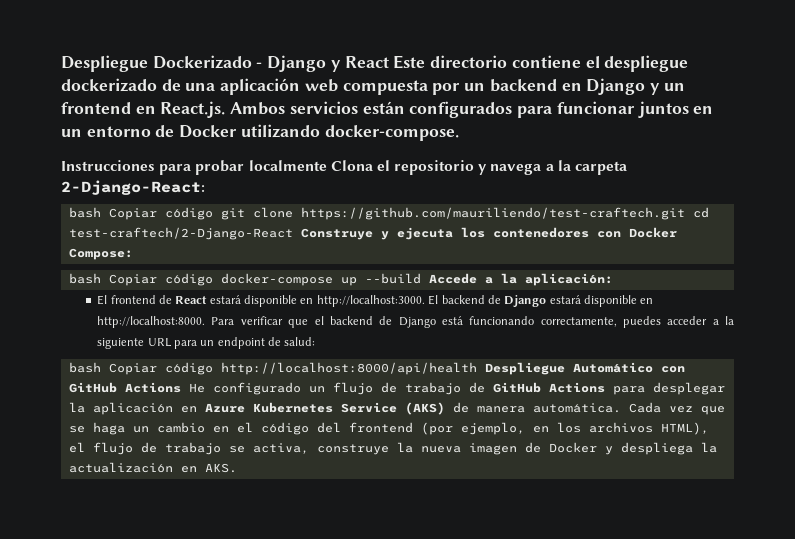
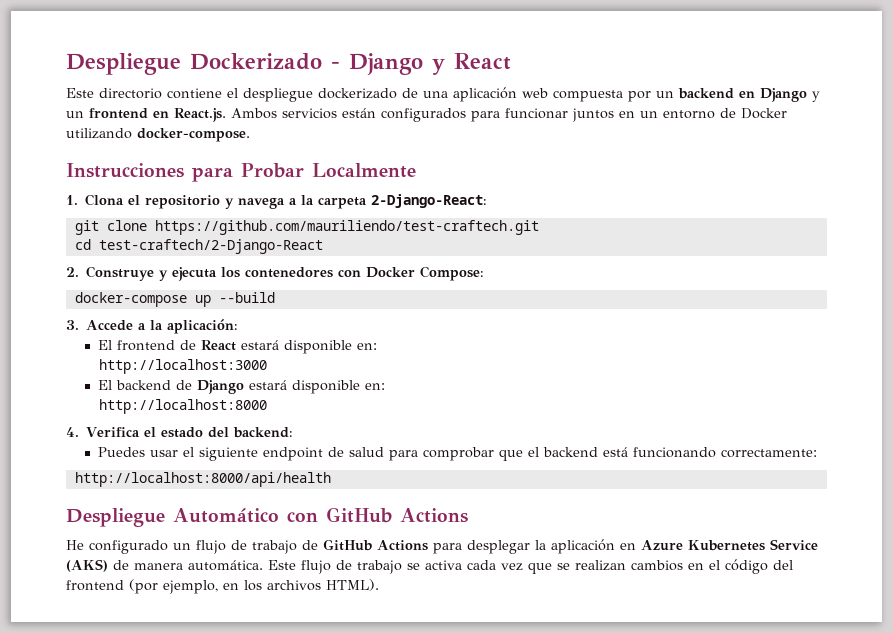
(389, 62) none -> (511, 61) //
[195,160,327,175] probar localmente -> [241,163,416,178] [66,195,78,205] Probar Localmente // 1.
[68,207,213,220] bash Copiar código -> (488, 201) none
(685, 213) none -> (539, 227) //
(293, 233) none -> [66,267,79,277] // 2.
[68,273,213,286] bash Copiar código -> (485, 273) none
(421, 278) none -> [66,320,79,330] // 3.
[300,295,425,307] en http://localhost:3000. -> [357,343,378,350] [98,359,267,374] en: // http://localhost:3000 //
[640,298,654,304] [97,316,734,328] [97,337,316,349] [68,362,213,375] en http://localhost:8000. Para verificar que el backend de Django está funcionando correctamente, puedes acceder a la siguiente URL para un endpoint de salud: // bash Copiar código -> [365,383,386,390] [98,399,267,414] [66,427,294,438] [98,447,818,461] en: // http://localhost:8000 // 4. Verifica el estado del backend: // Puedes usar el siguiente endpoint de salud para comprobar que el backend está funcionando correctamente: //
(477, 368) none -> (331, 479) //
(181, 387) none -> (468, 515) //
[628,402,725,415] [68,422,205,435] Cada vez que se haga un cambio -> [268,560,683,574] Este flujo de trabajo se activa cada vez que se realizan cambios
[660,422,709,435] [68,442,717,455] [68,462,237,473] HTML), el flujo de trabajo se activa, construye la nueva imagen de Docker y despliega la actualización en AKS. -> [326,579,379,591] HTML).

